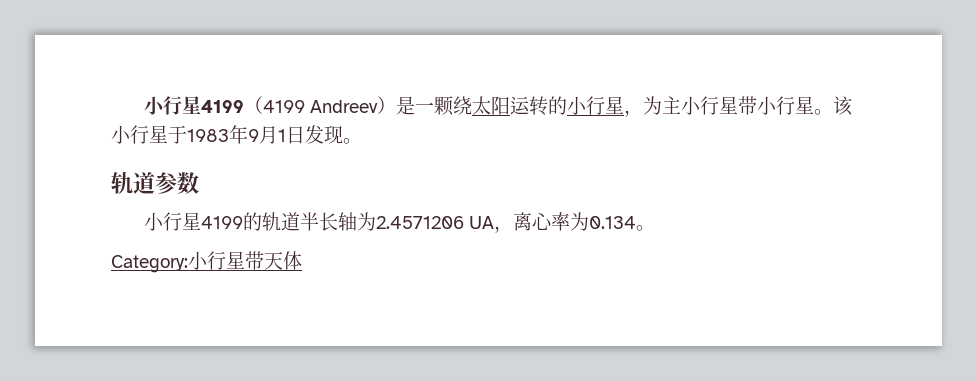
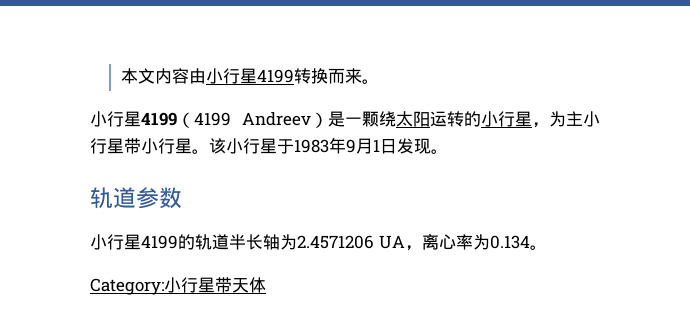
(143, 105) none -> [120,68,379,84] 本文内容由小行星4199转换而来。 //

